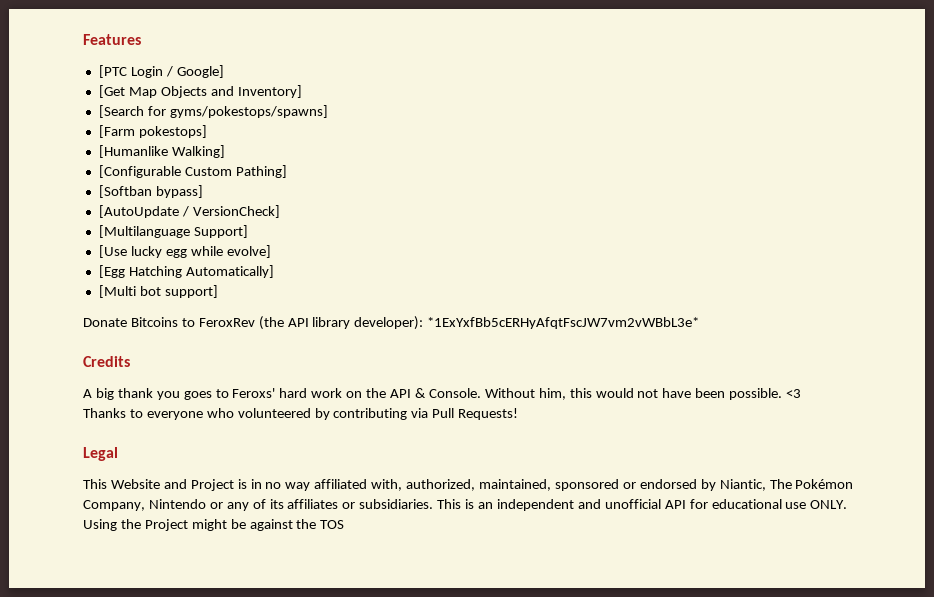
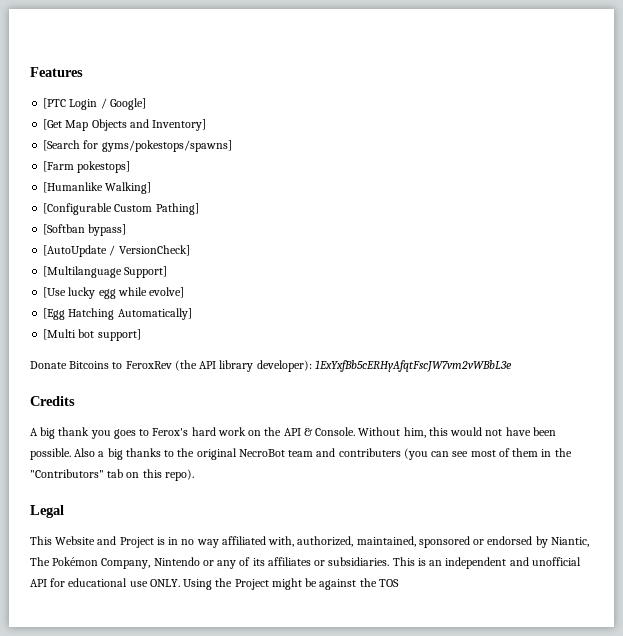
[427,317,700,329] *1ExYxfBb5cERHyAfqtFscJW7vm2vWBbL3e* -> [314,360,512,372] 1ExYxfBb5cERHyAfqtFscJW7vm2vWBbL3e
[232,388,276,398] Feroxs' -> [152,428,189,436] Ferox's
[786,389,802,398] [83,408,519,420] <3 // Thanks to everyone who volunteered by contributing via Pull Requests! -> [74,448,572,460] [30,469,194,481] Also a big thanks to the original NecroBot team and contributers (you can see most of them in the "Contributors" tab on this repo).

